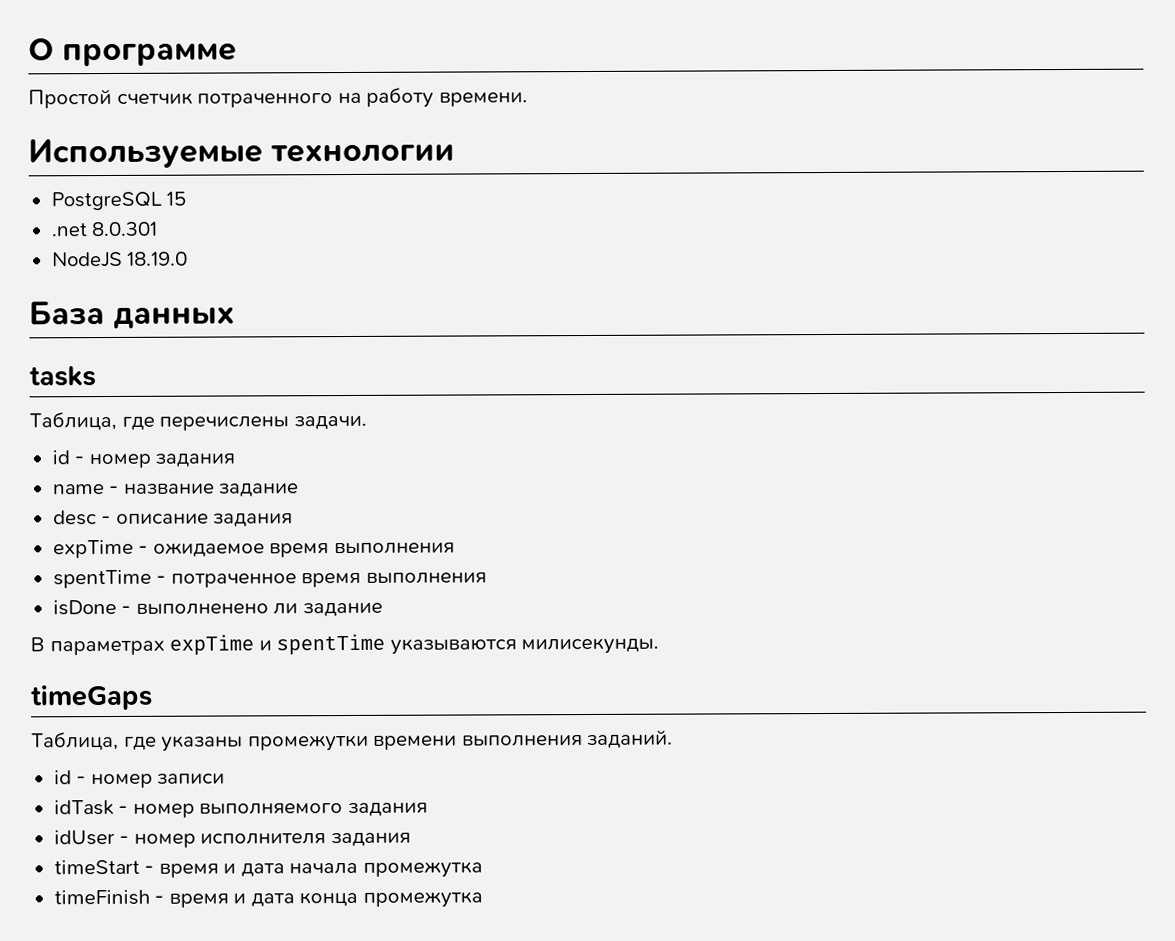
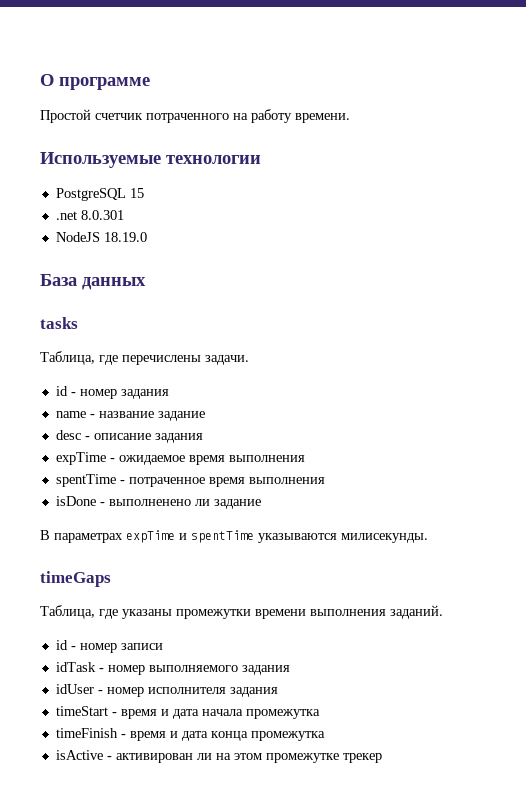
(483, 899) none -> [55,750,382,763] // isActive - активирован ли на этом промежутке трекер

